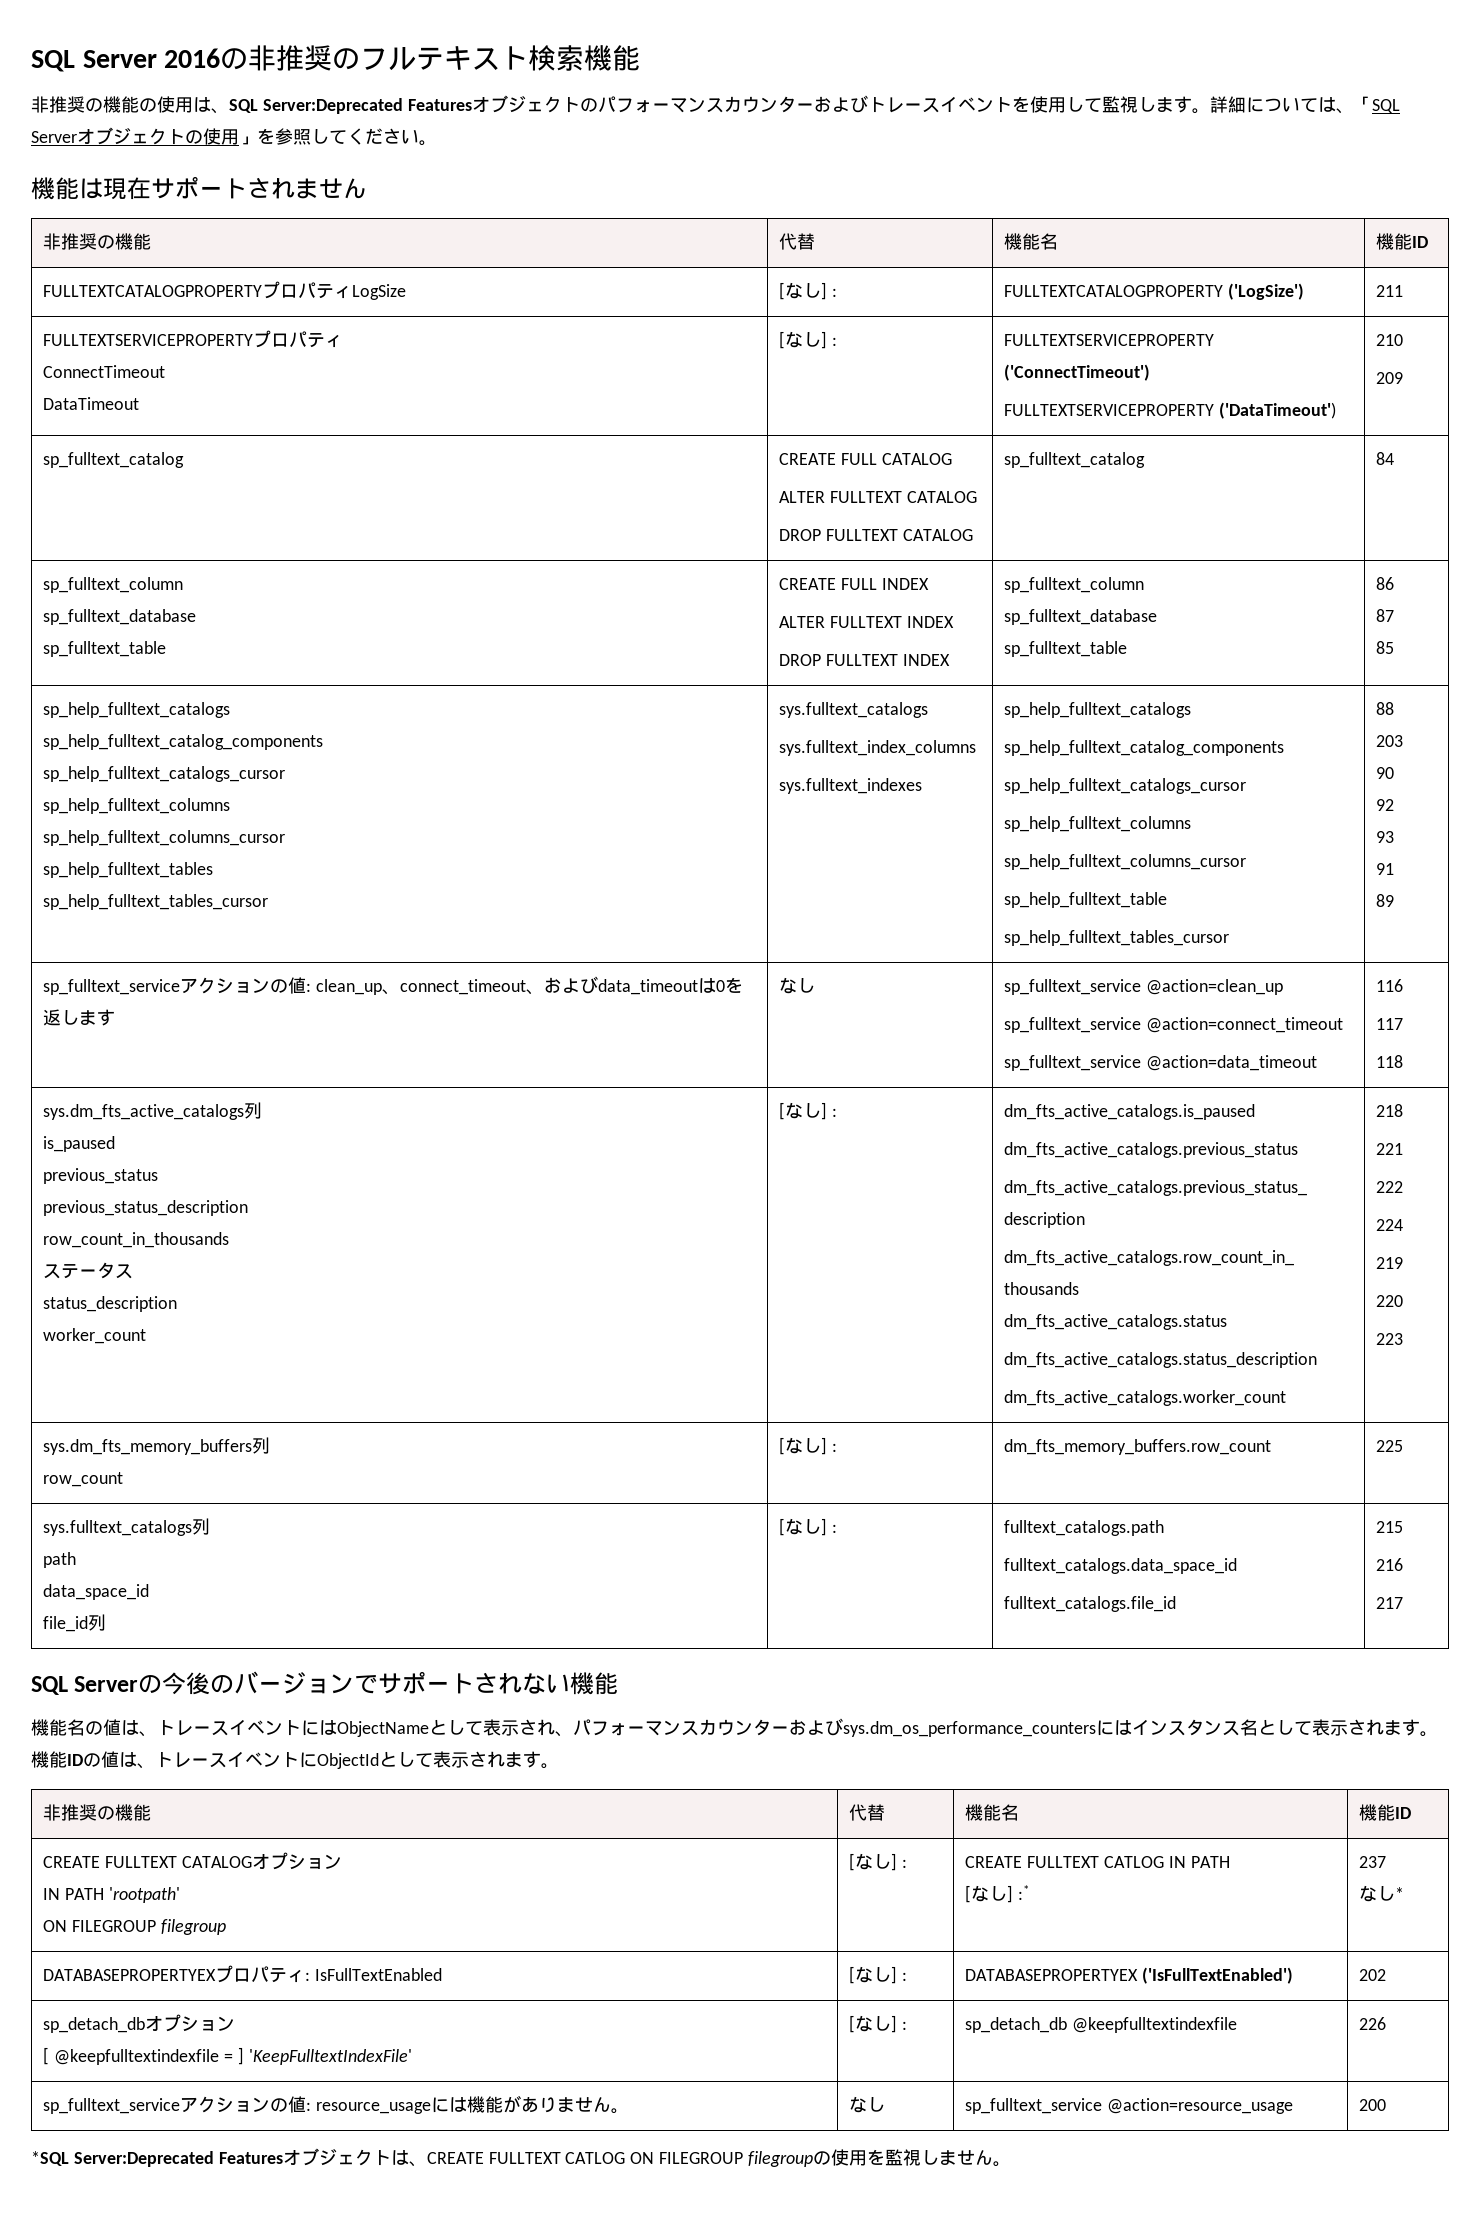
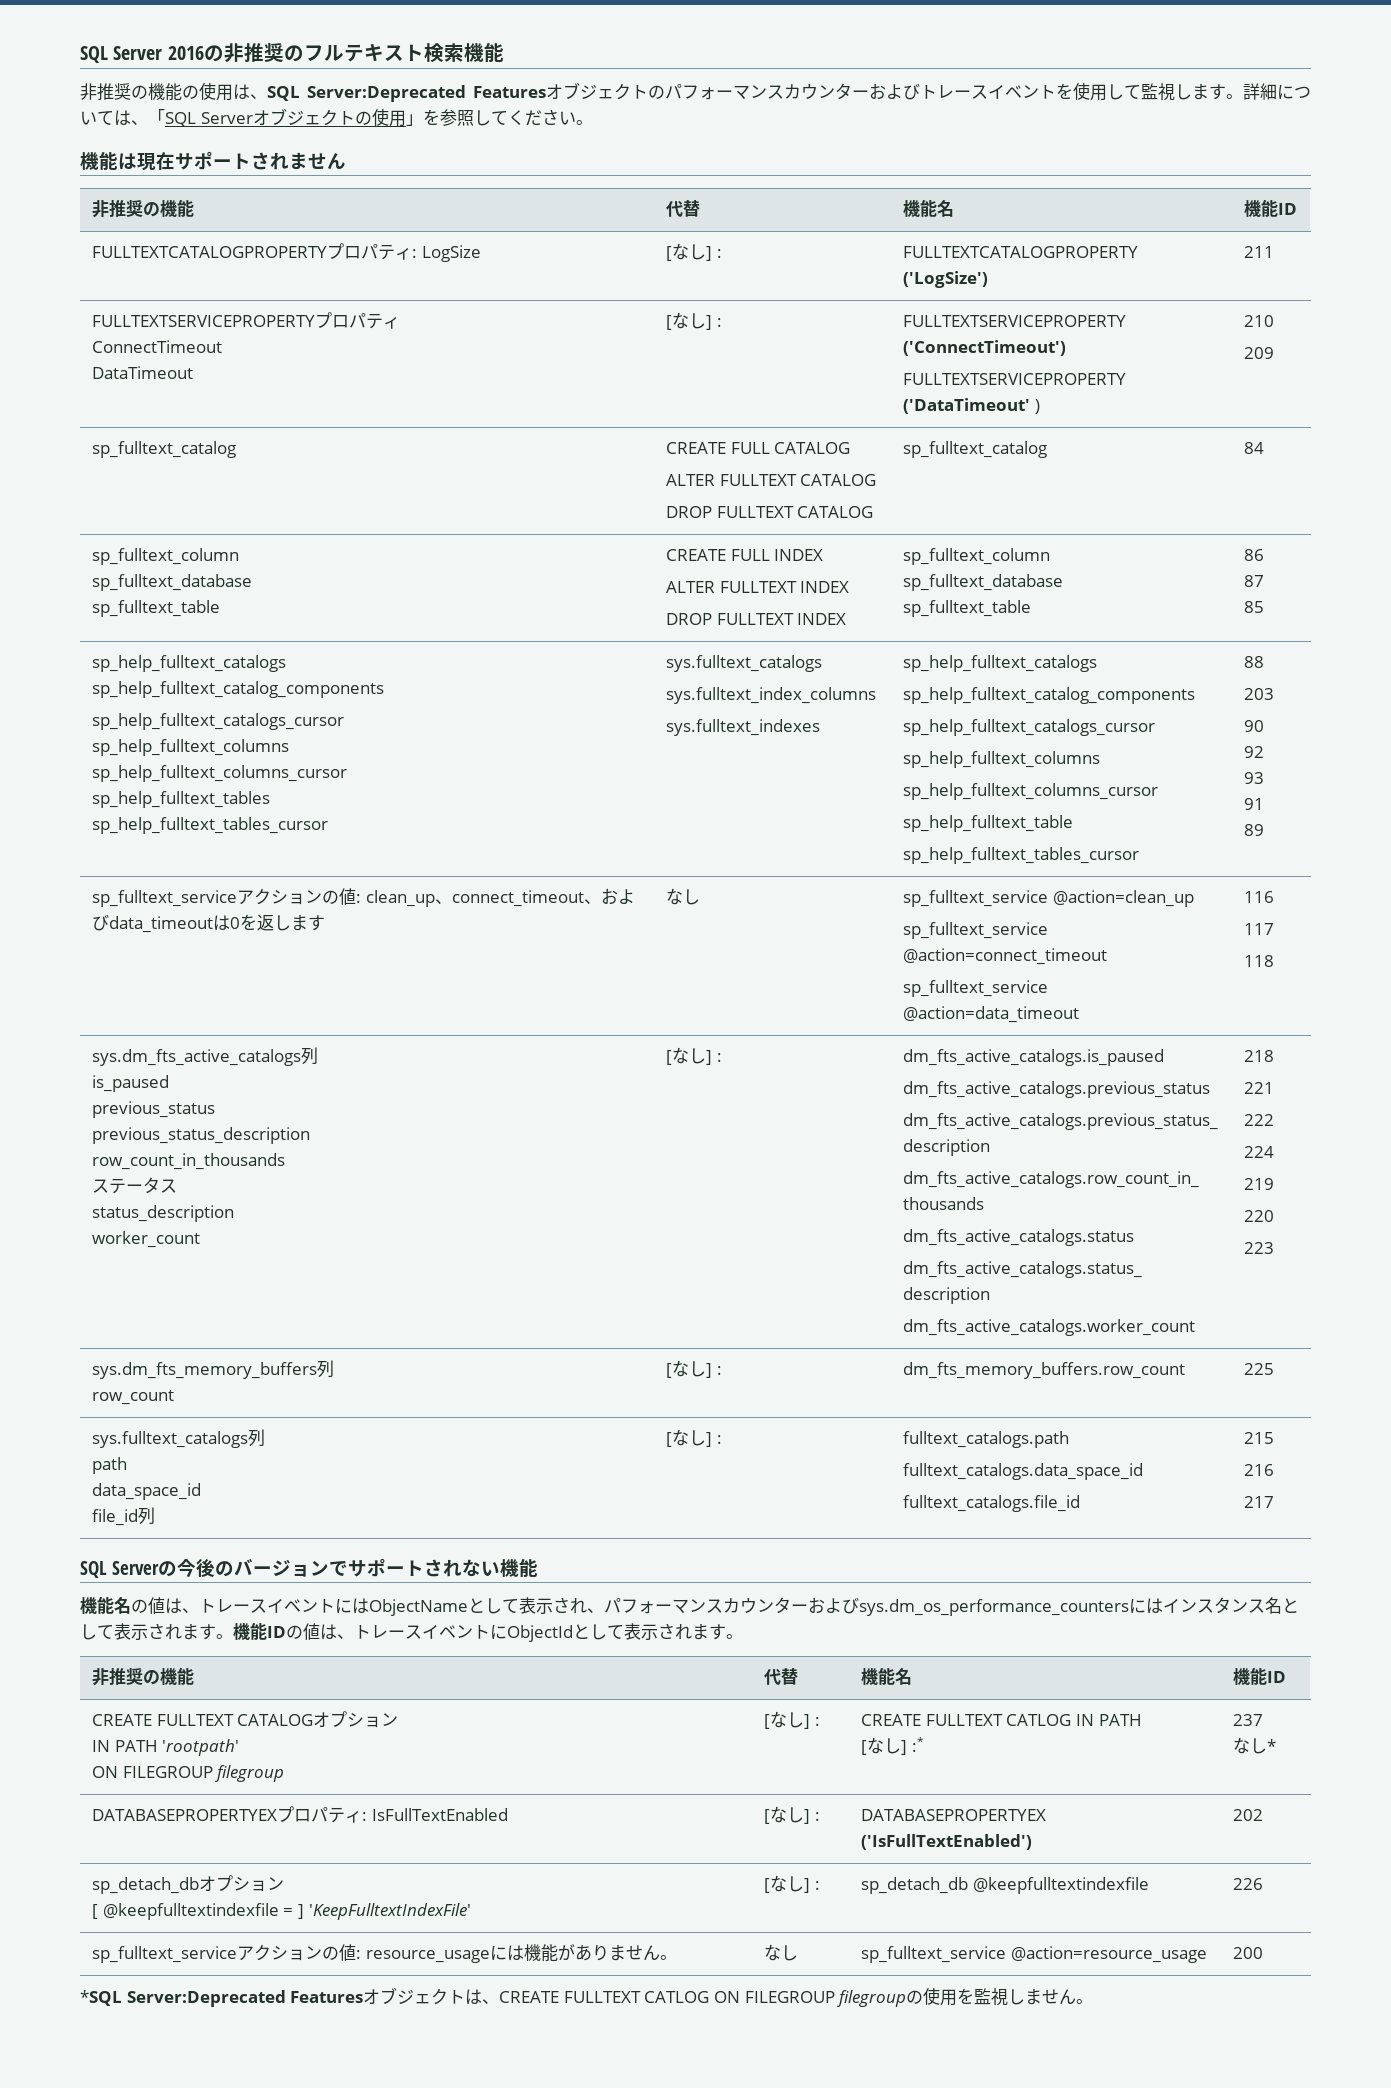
(353, 292) none -> [412,249,418,258] :
[1219,402,1337,419] ('DataTimeout') -> [903,398,1040,414] ('DataTimeout' )

